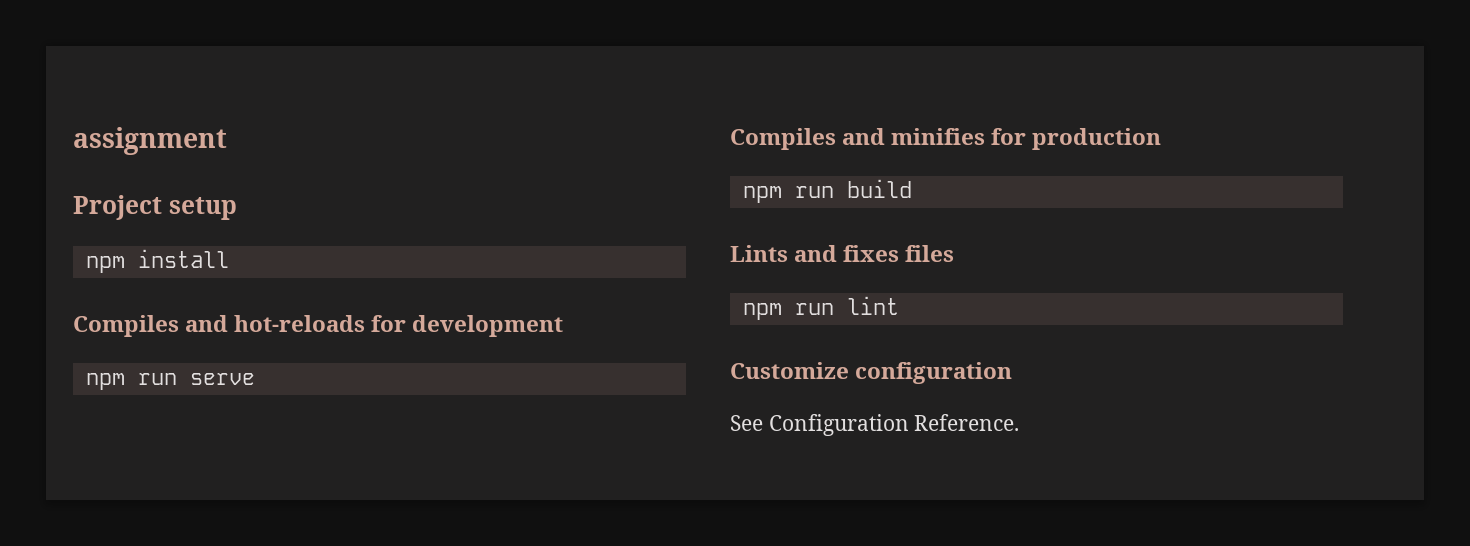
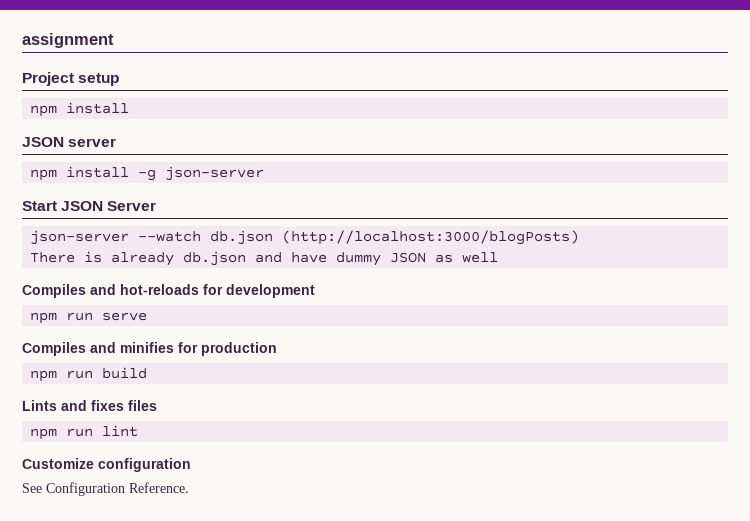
(229, 258) none -> [22,137,117,147] [30,166,265,181] [22,201,157,211] [30,230,580,245] [30,251,499,266] // JSON server // npm install -g json-server // Start JSON Server // json-server --watch db.json (http://localhost:3000/blogPosts) // There is already db.json and have dummy JSON as well

